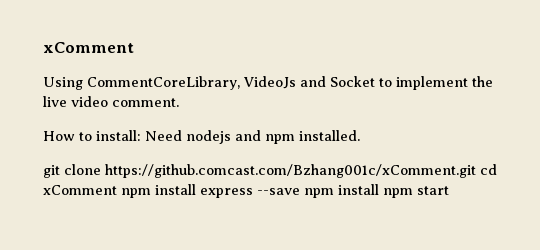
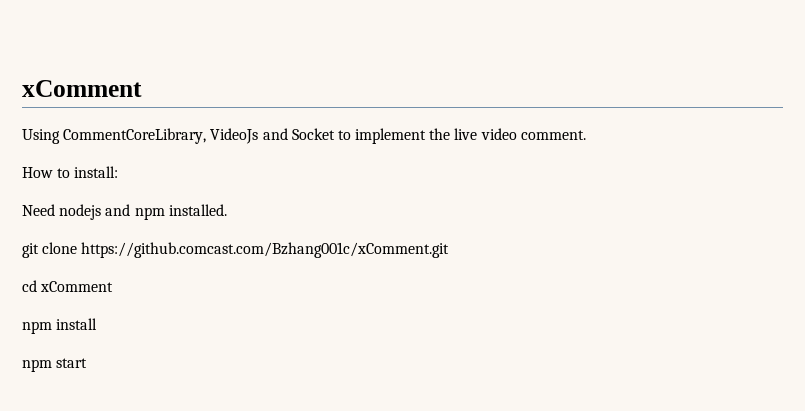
(141, 135) none -> (119, 172) //
(476, 171) none -> (450, 250) //
[121,184,379,198] npm install express --save npm install -> [22,318,98,334] // npm install //

